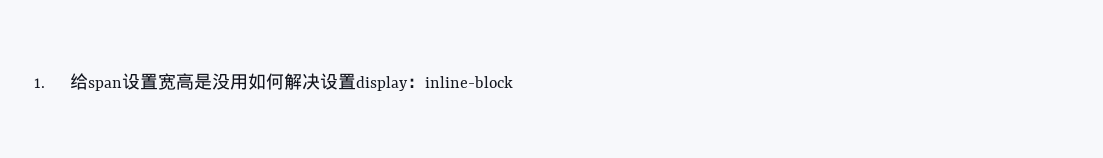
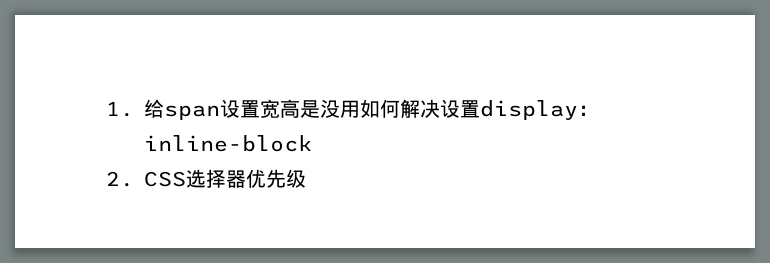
(513, 82) none -> [106,169,306,188] // 2. CSS选择器优先级

